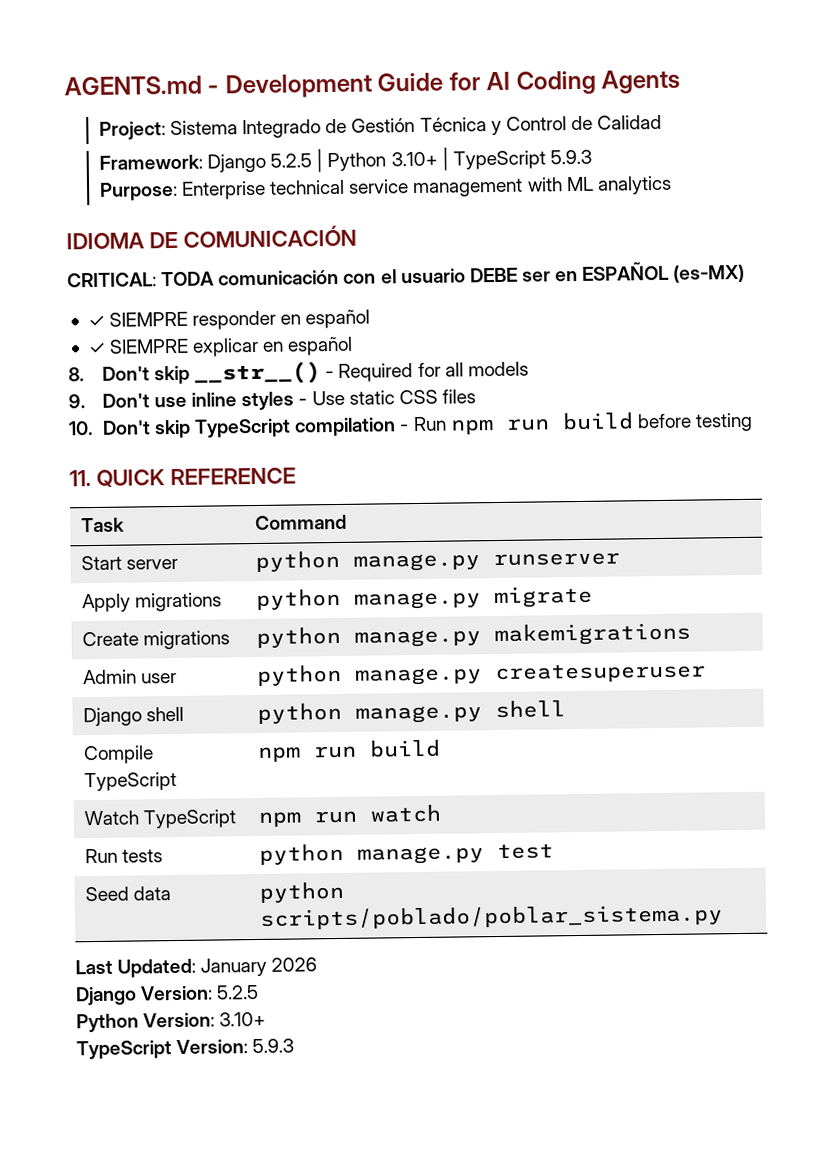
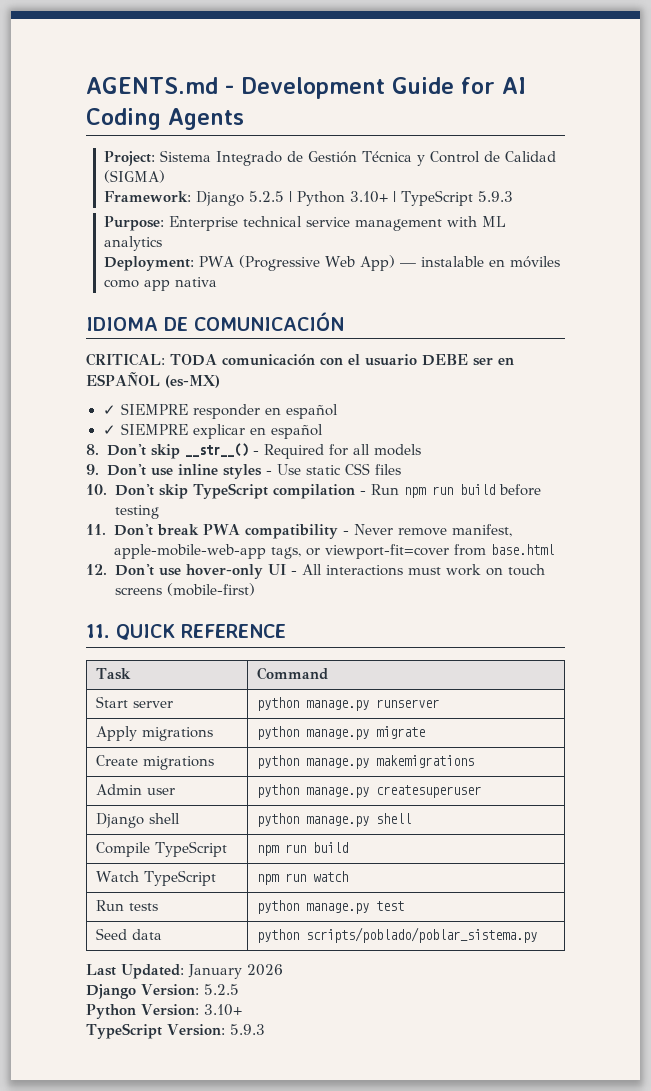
(663, 122) none -> [103,170,165,183] (SIGMA)
(672, 185) none -> [103,255,560,271] [103,277,217,291] // Deployment: PWA (Progressive Web App) — instalable en móviles como app nativa
(753, 422) none -> [86,524,513,539] [113,544,554,559] [86,564,545,579] [114,583,255,596] // 11. Don't break PWA compatibility - Never remove manifest, apple-mobile-web-app tags, or viewport-fit=cover from base.html // 12. Don't use hover-only UI - All interactions must work on touch screens (mobile-first)

